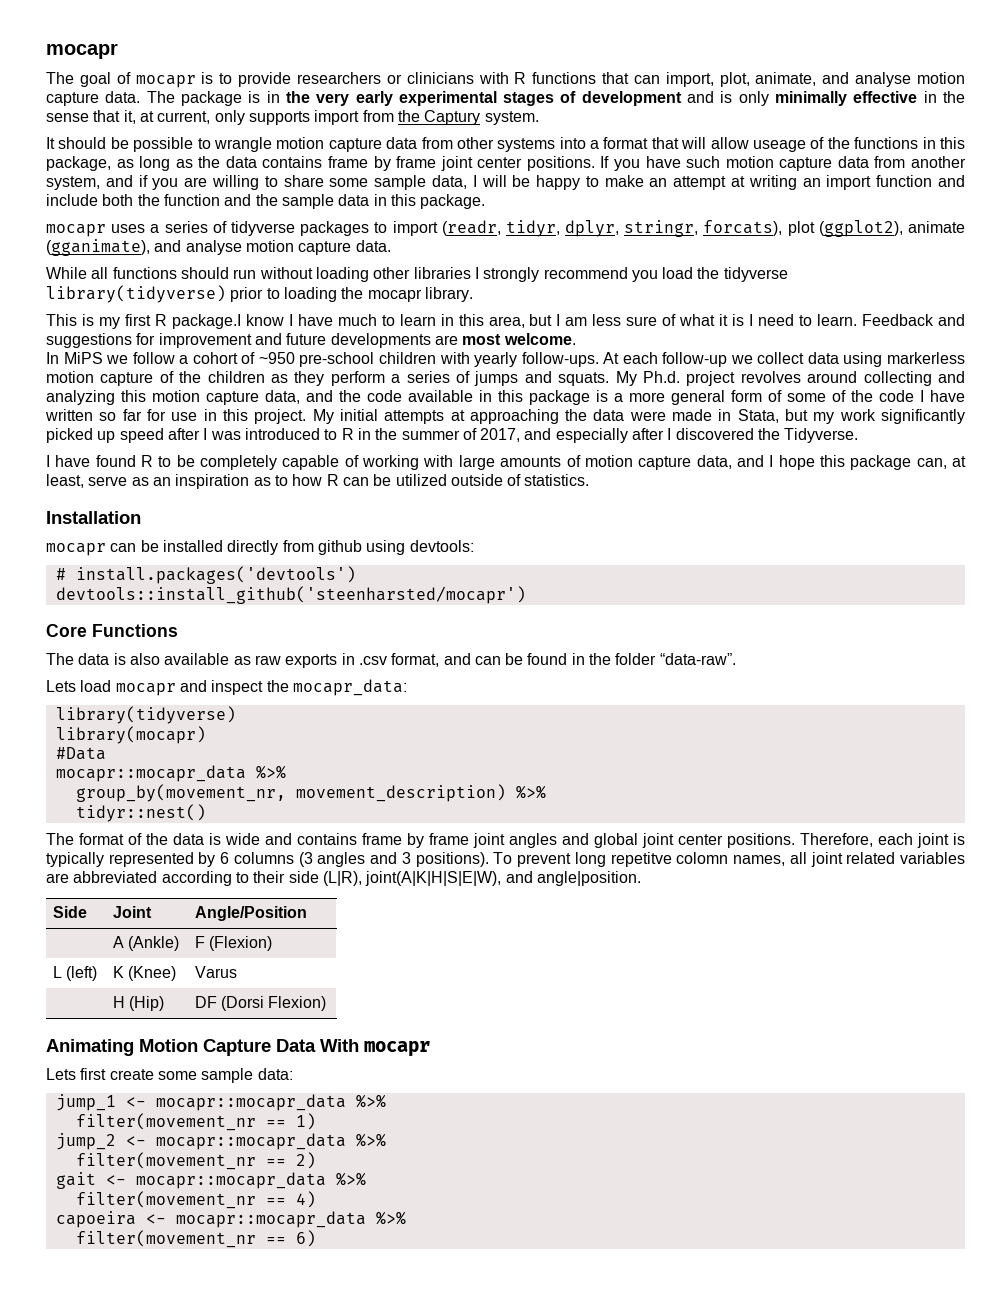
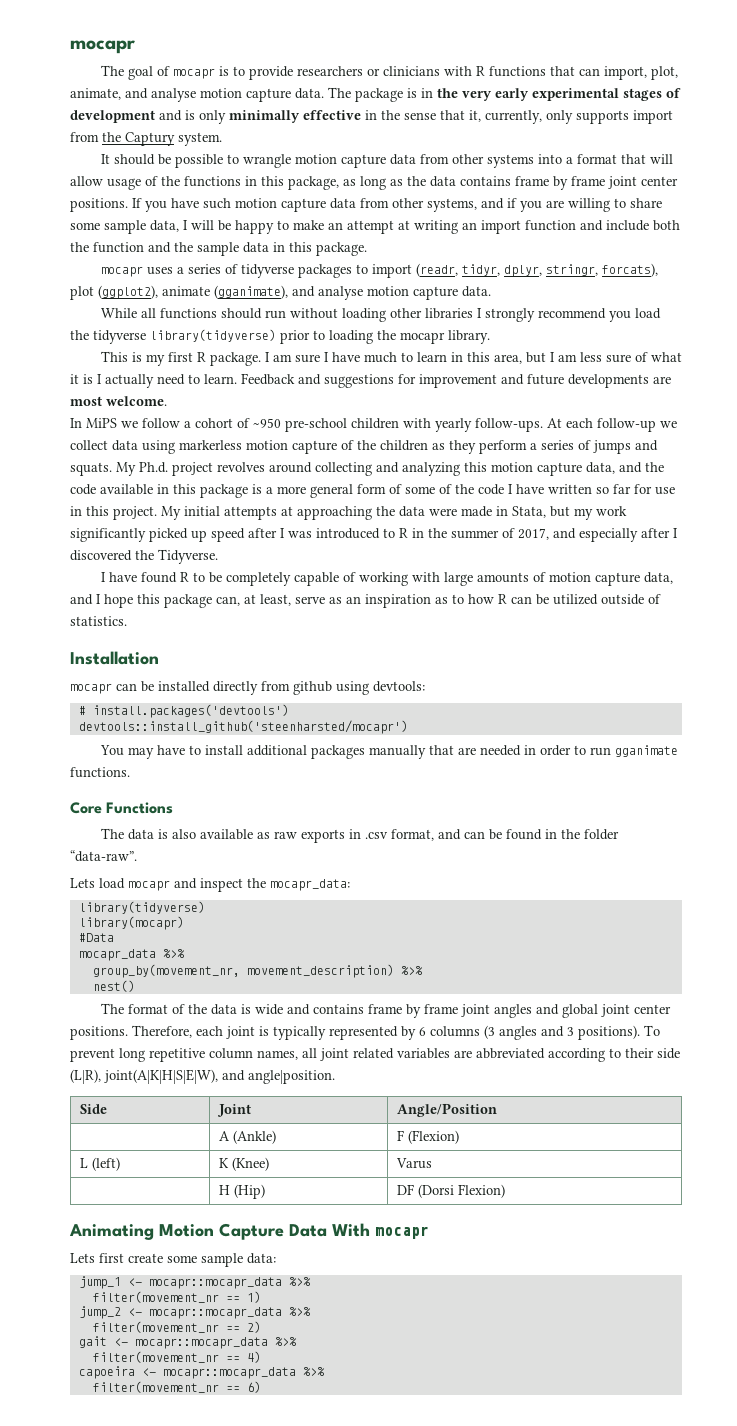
[139,111,211,124] at current, -> [485,110,542,124] currently,
[753,140,807,152] useage -> [107,178,141,190] usage
[910,156,966,168] [46,176,100,190] another system, -> [392,198,477,212] other systems,
[171,314,284,329] package.I know -> [209,352,320,366] package. I am sure
(754, 320) none -> [105,374,154,388] actually
(526, 595) none -> [99,745,678,759] [70,767,130,778] // You may have to install additional packages manually that are needed in order to run gganimate functions.
[55,765,246,782] mocapr::mocapr_data -> [78,949,156,961] mocapr_data
[75,804,206,822] tidyr::nest() -> [92,980,135,992] nest()
[610,852,729,867] repetitve colomn -> [149,1048,253,1062] repetitive column

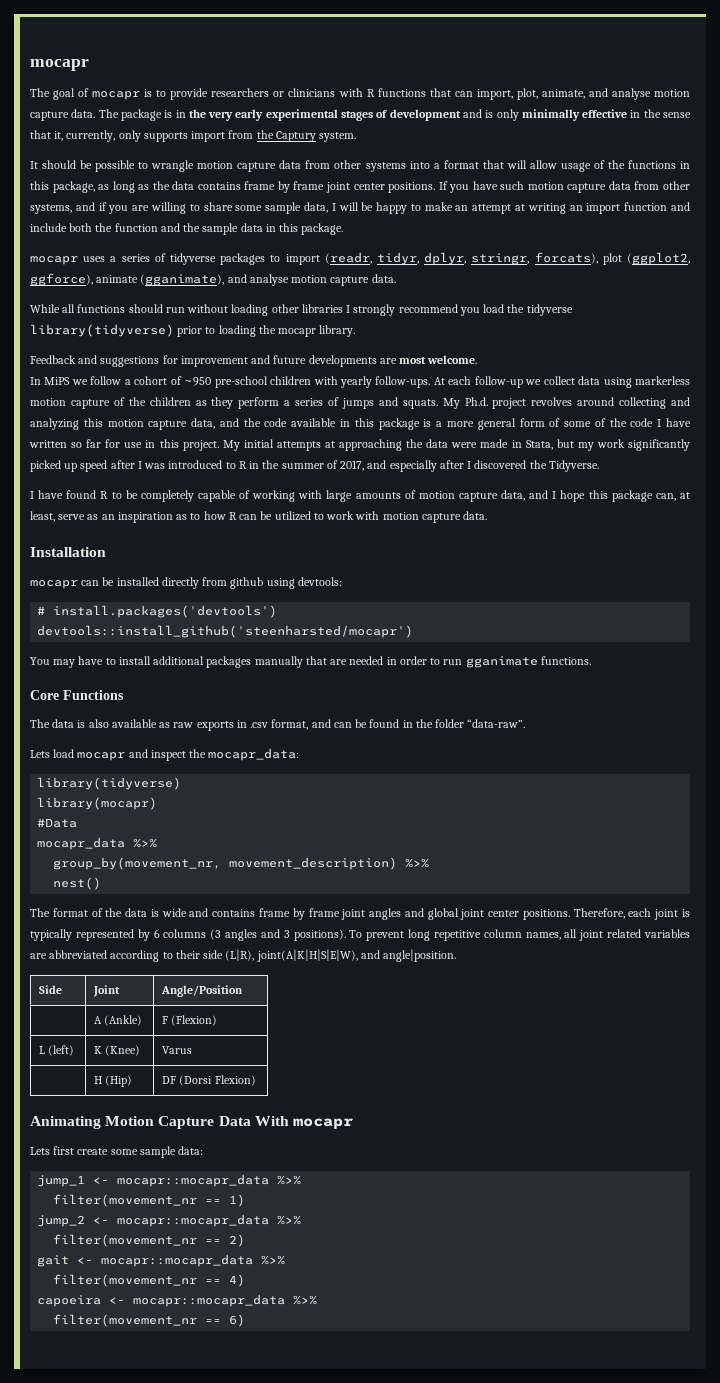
[98,285,158,299] (ggplot2), -> [627,252,690,265] [30,273,93,286] (ggplot2, ggforce),
[100,351,682,366] [70,374,237,388] This is my first R package. I am sure I have much to learn in this area, but I am less sure of what it is I actually need to learn. -> (356, 331) none
[601,594,661,605] [70,616,127,626] outside of statistics. -> [313,511,488,523] to work with motion capture data.

